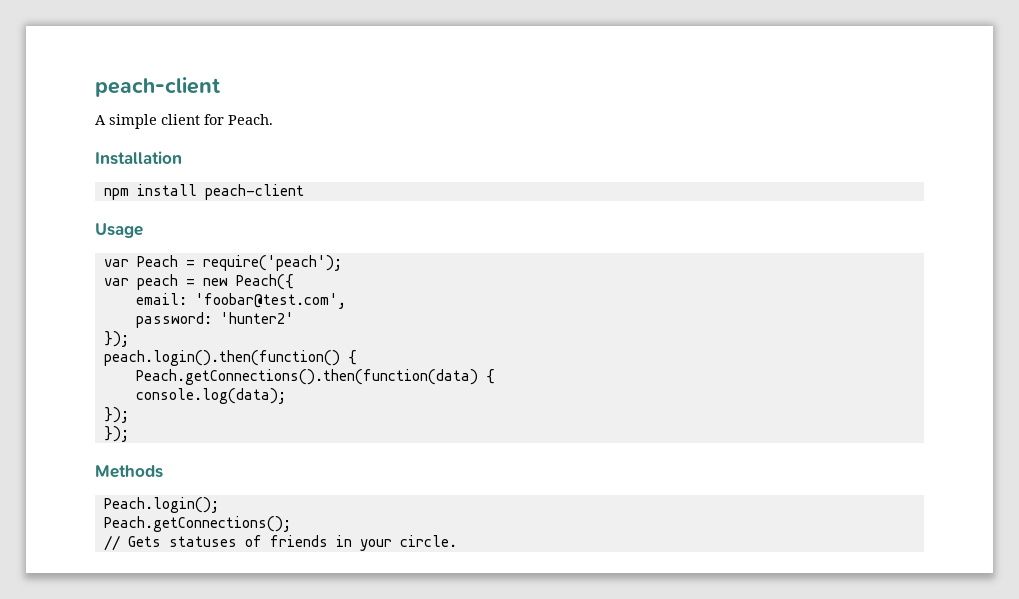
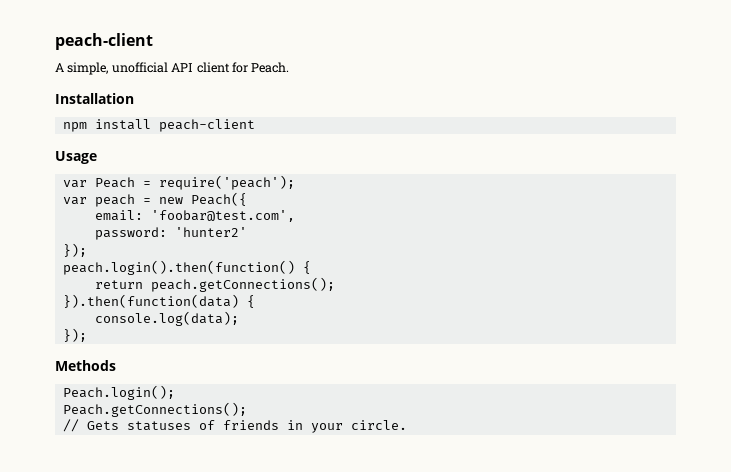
[109,114,157,129] simple -> [67,62,194,75] simple, unofficial API
[135,369,478,385] Peach.getConnections().then(function(data) -> [94,277,335,292] [62,294,239,308] return peach.getConnections(); // }).then(function(data)
[103,426,129,442] // }); -> (87, 335) none

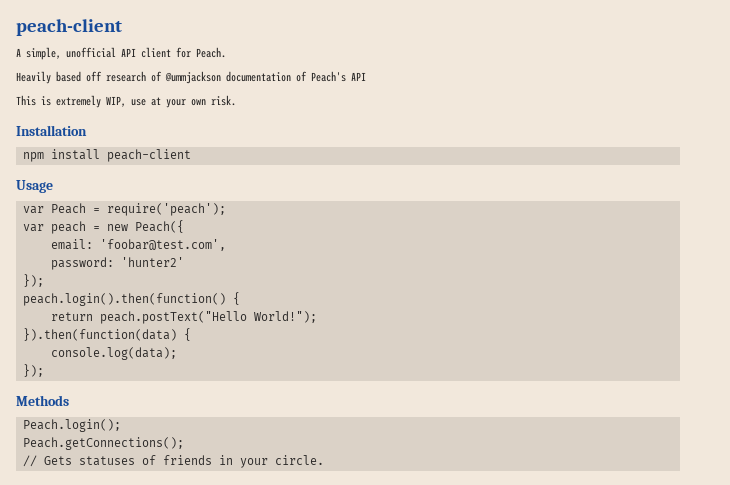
(290, 67) none -> [16,71,366,84] [16,95,236,108] // Heavily based off research of @ummjackson documentation of Peach's API // This is extremely WIP, use at your own risk.
[150,277,335,292] peach.getConnections(); -> [99,311,317,324] peach.postText("Hello World!");

